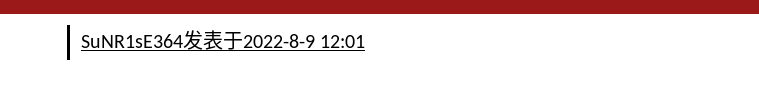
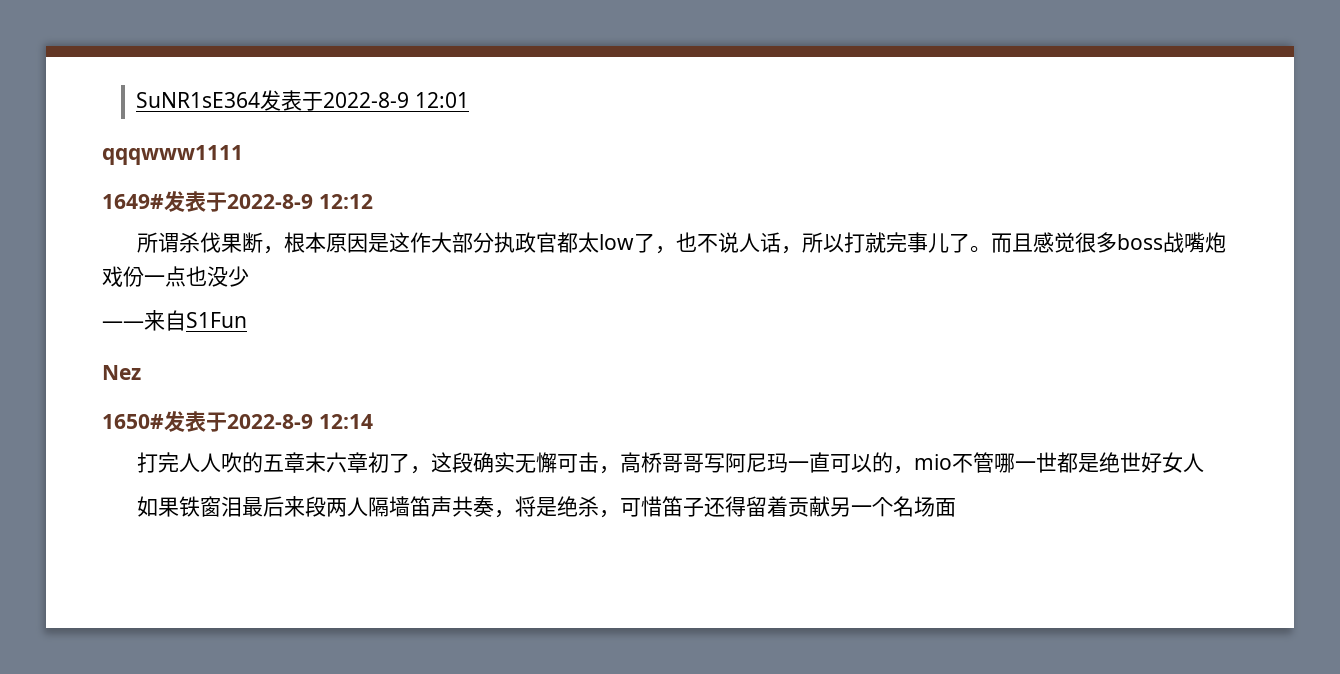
(366, 41) none -> [102,145,243,165] [102,191,373,212] [136,232,1226,254] [102,266,249,287] [102,310,247,331] [102,365,141,380] [102,411,373,432] [136,452,1204,474] [136,496,956,518] // qqqwww1111 // 1649#发表于2022-8-9 12:12 // 所谓杀伐果断，根本原因是这作大部分执政官都太low了，也不说人话，所以打就完事儿了。而且感觉很多boss战嘴炮戏份一点也没少 // ——来自S1Fun // Nez // 1650#发表于2022-8-9 12:14 // 打完人人吹的五章末六章初了，这段确实无懈可击，高桥哥哥写阿尼玛一直可以的，mio不管哪一世都是绝世好女人 // 如果铁窗泪最后来段两人隔墙笛声共奏，将是绝杀，可惜笛子还得留着贡献另一个名场面

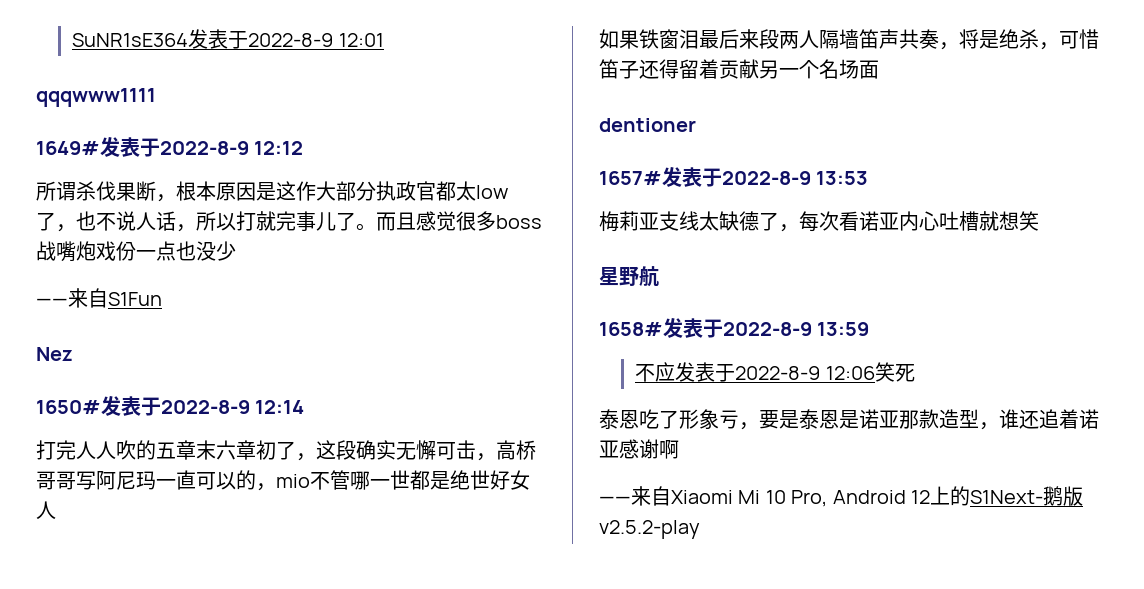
(956, 507) none -> [599,118,696,132] [599,167,869,187] [599,211,1039,232] [599,266,659,287] [599,318,870,338] [635,362,915,382] [599,409,1099,430] [599,439,679,459] [599,486,1083,507] [599,520,700,539] // dentioner // 1657#发表于2022-8-9 13:53 // 梅莉亚支线太缺德了，每次看诺亚内心吐槽就想笑 // 星野航 // 1658#发表于2022-8-9 13:59 // 不应发表于2022-8-9 12:06笑死 // 泰恩吃了形象亏，要是泰恩是诺亚那款造型，谁还追着诺亚感谢啊 // ——来自Xiaomi Mi 10 Pro, Android 12上的S1Next-鹅版v2.5.2-play

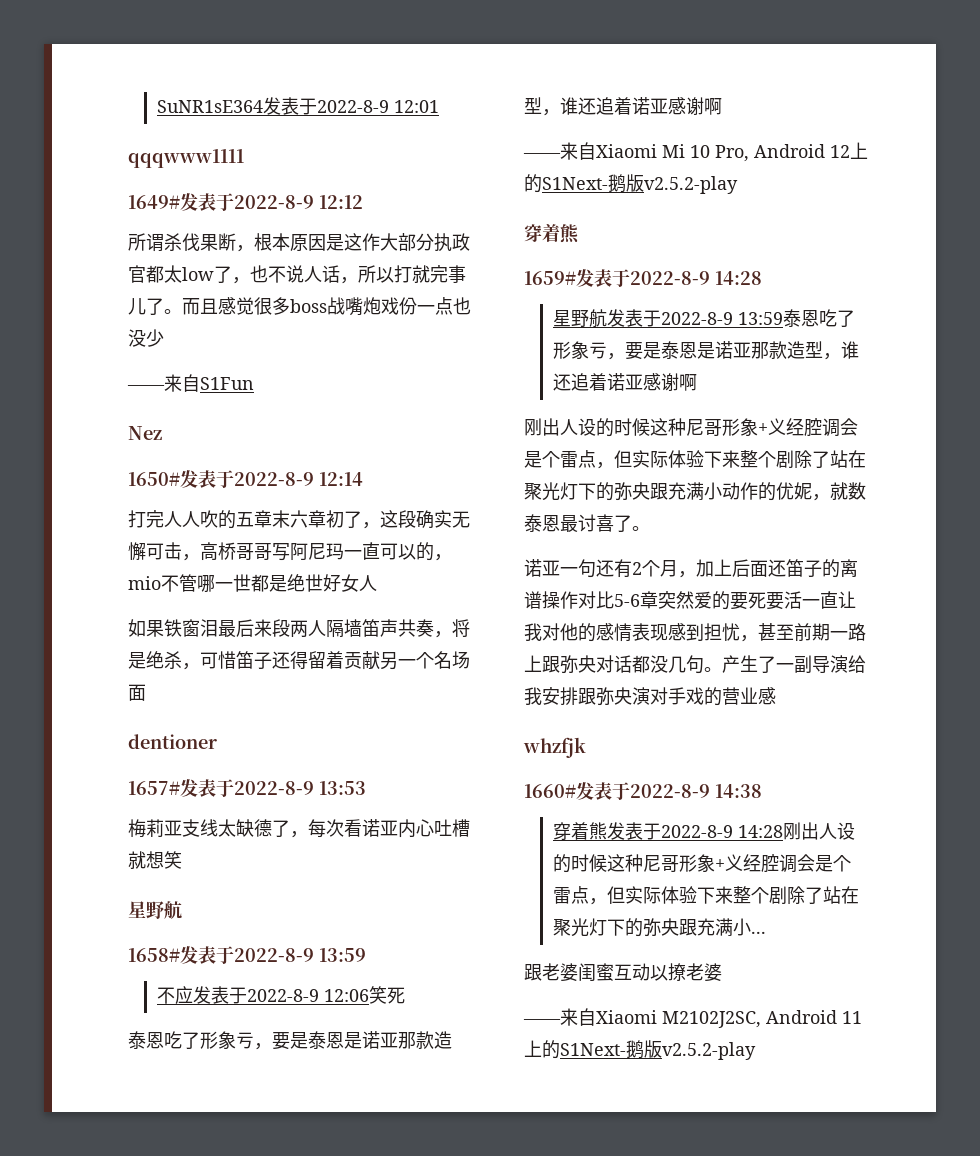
(700, 529) none -> [524,224,579,244] [524,269,762,287] [552,309,855,327] [552,341,859,360] [552,373,697,391] [524,418,858,437] [524,450,866,469] [524,482,866,501] [524,514,650,532] [524,559,858,578] [524,591,856,610] [524,623,866,642] [524,655,866,674] [524,687,776,706] [523,737,586,758] [524,782,762,800] [552,822,855,841] [552,854,851,873] [552,886,859,905] [552,918,766,937] [524,963,722,982] [523,1008,862,1028] [524,1040,756,1060] // 穿着熊 // 1659#发表于2022-8-9 14:28 // 星野航发表于2022-8-9 13:59泰恩吃了形象亏，要是泰恩是诺亚那款造型，谁还追着诺亚感谢啊 // 刚出人设的时候这种尼哥形象+义经腔调会是个雷点，但实际体验下来整个剧除了站在聚光灯下的弥央跟充满小动作的优妮，就数泰恩最讨喜了。 // 诺亚一句还有2个月，加上后面还笛子的离谱操作对比5-6章突然爱的要死要活一直让我对他的感情表现感到担忧，甚至前期一路上跟弥央对话都没几句。产生了一副导演给我安排跟弥央演对手戏的营业感 // whzfjk // 1660#发表于2022-8-9 14:38 // 穿着熊发表于2022-8-9 14:28刚出人设的时候这种尼哥形象+义经腔调会是个雷点，但实际体验下来整个剧除了站在聚光灯下的弥央跟充满小... // 跟老婆闺蜜互动以撩老婆 // ——来自Xiaomi M2102J2SC, Android 11上的S1Next-鹅版v2.5.2-play

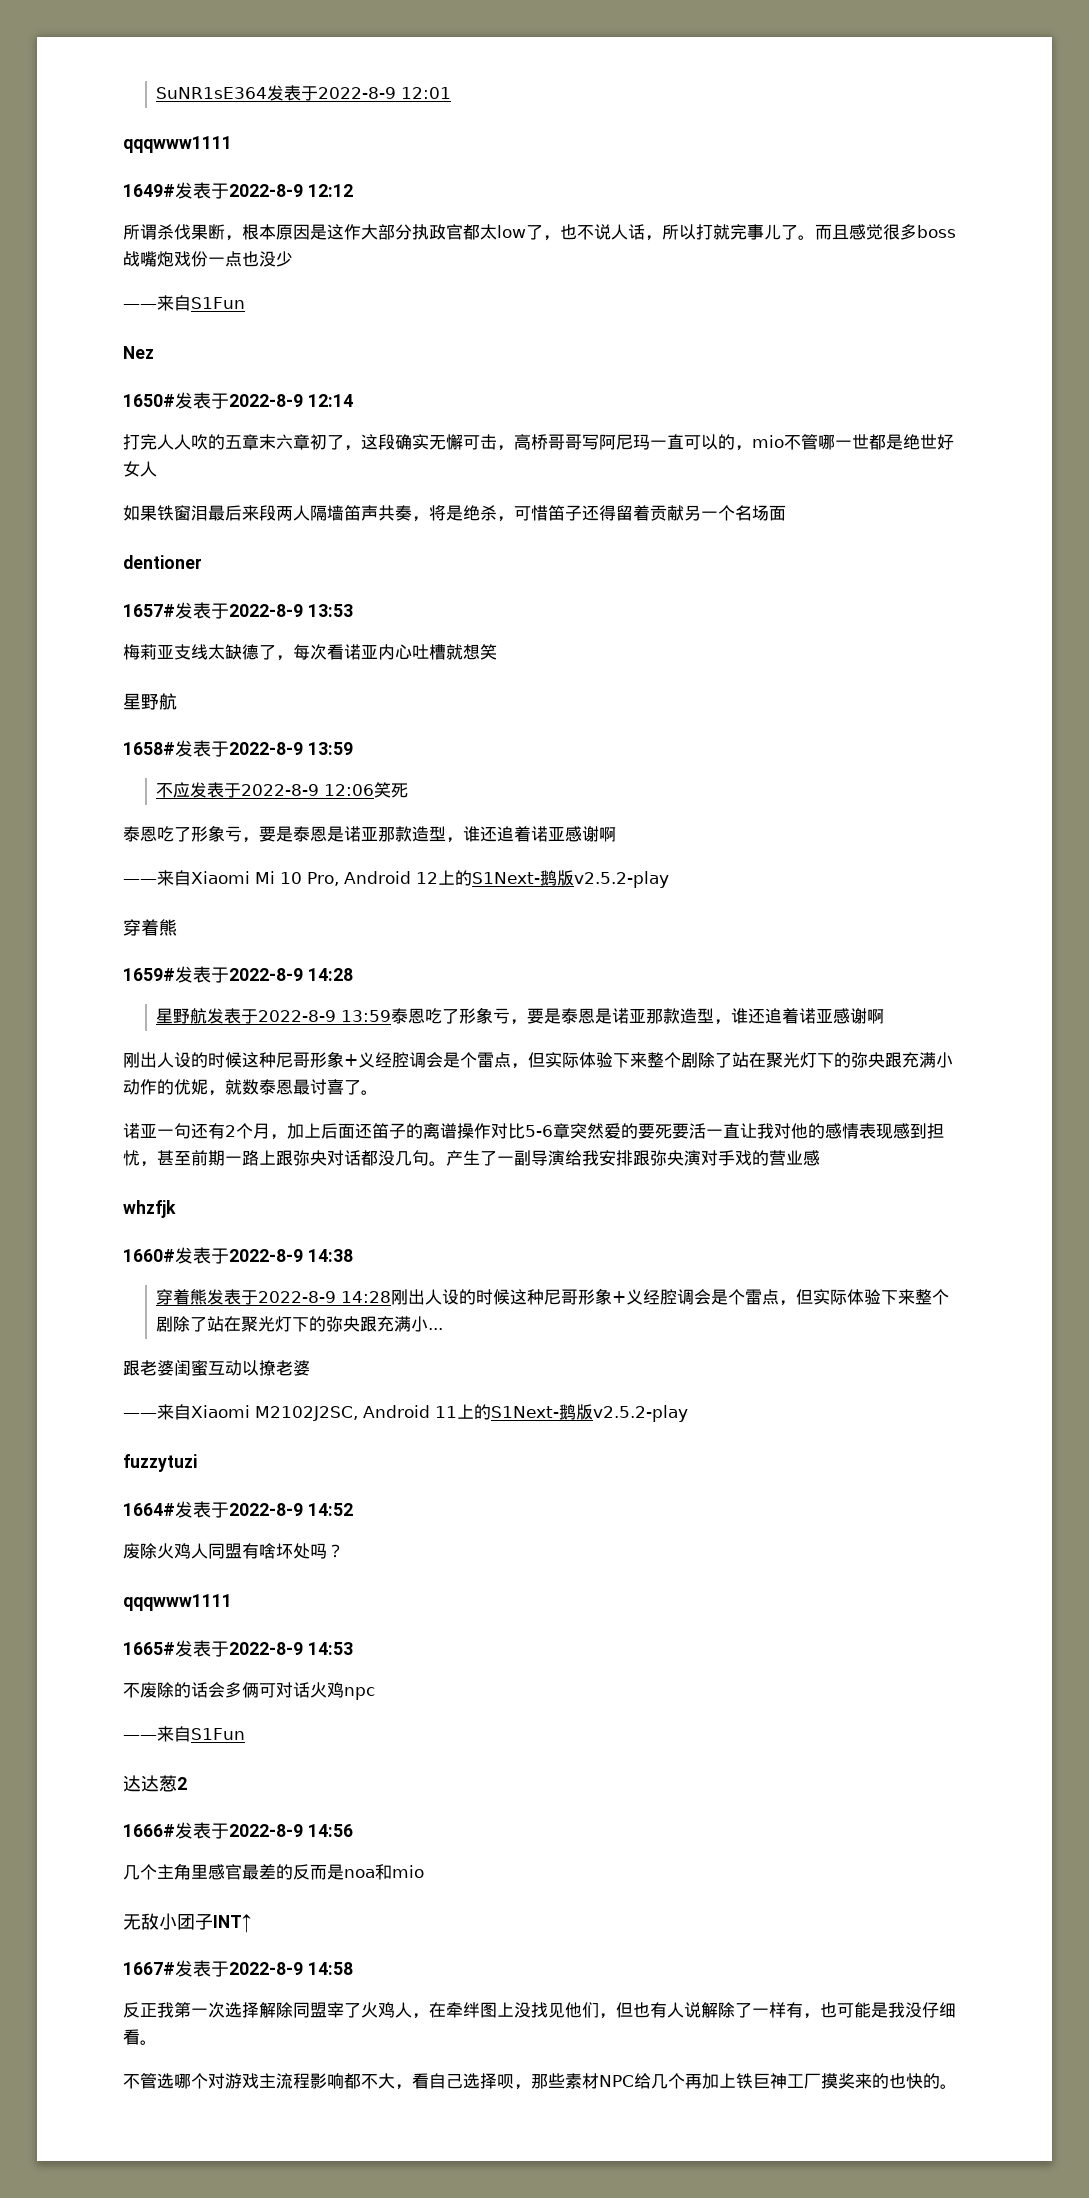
(756, 1051) none -> [123,1454,197,1472] [123,1501,353,1518] [123,1543,344,1559] [123,1594,232,1611] [123,1640,353,1657] [123,1682,375,1700] [123,1726,245,1742] [123,1775,187,1792] [123,1822,353,1839] [123,1863,424,1880] [123,1913,251,1933] [123,1960,353,1977] [123,2002,956,2019] [123,2029,157,2045] [123,2073,957,2090] // fuzzytuzi // 1664#发表于2022-8-9 14:52 // 废除火鸡人同盟有啥坏处吗？ // qqqwww1111 // 1665#发表于2022-8-9 14:53 // 不废除的话会多俩可对话火鸡npc // ——来自S1Fun // 达达葱2 // 1666#发表于2022-8-9 14:56 // 几个主角里感官最差的反而是noa和mio // 无敌小团子INT↑ // 1667#发表于2022-8-9 14:58 // 反正我第一次选择解除同盟宰了火鸡人，在牵绊图上没找见他们，但也有人说解除了一样有，也可能是我没仔细看。 // 不管选哪个对游戏主流程影响都不大，看自己选择呗，那些素材NPC给几个再加上铁巨神工厂摸奖来的也快的。

